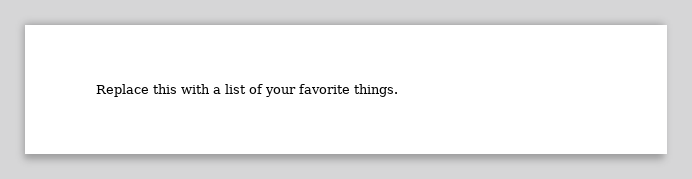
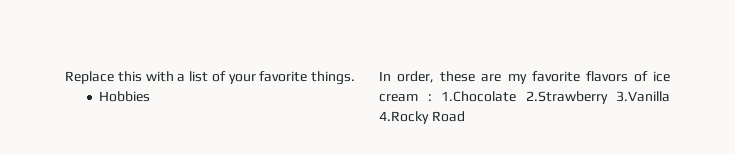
(398, 90) none -> [99,91,151,102] [379,71,670,84] [379,91,670,104] [379,111,465,124] // Hobbies // In order, these are my favorite flavors of ice cream : 1.Chocolate 2.Strawberry 3.Vanilla 4.Rocky Road

